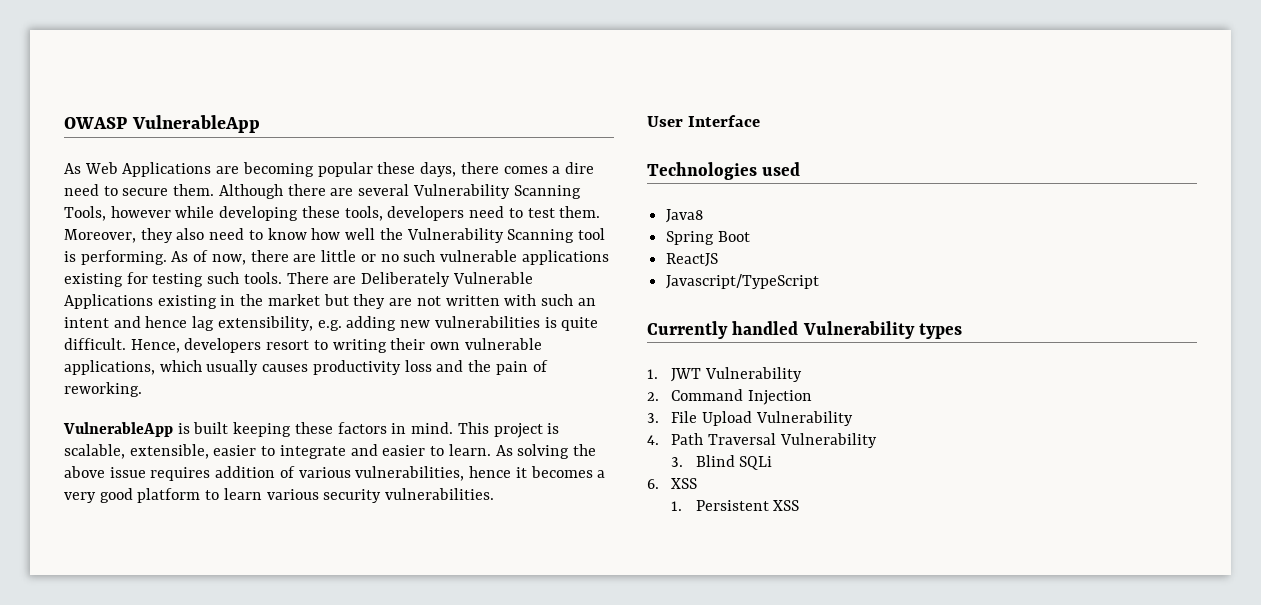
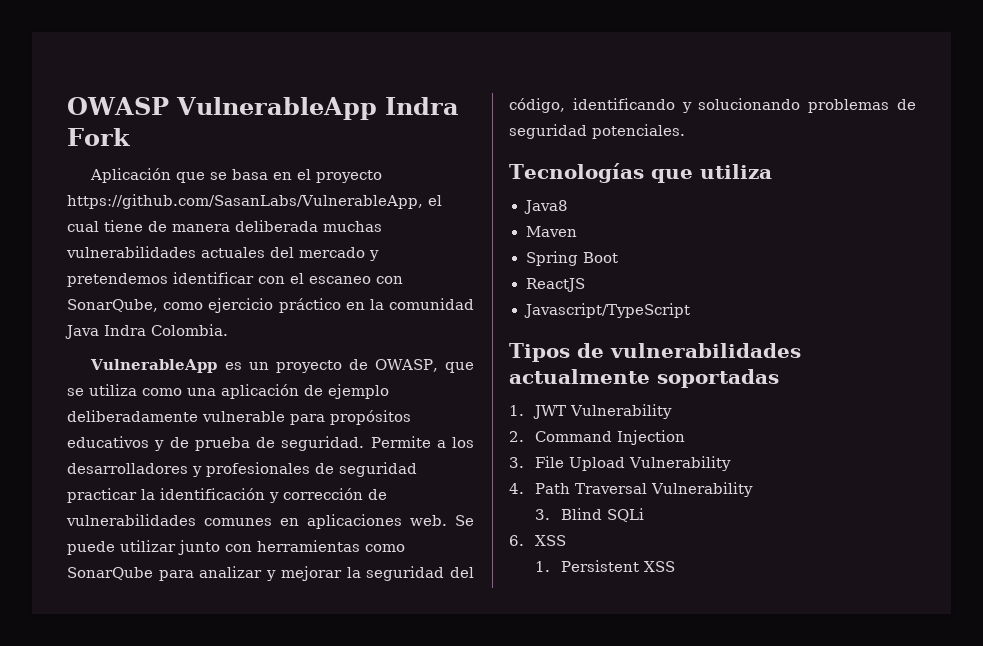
[64,162,594,177] [64,184,581,199] [64,206,601,221] [64,228,605,243] [64,250,609,265] [64,272,533,287] [64,294,596,309] [64,316,599,331] [64,338,542,353] [64,360,548,375] [64,382,142,397] [63,422,560,438] [64,444,596,459] [64,466,606,481] [64,488,495,503] [647,115,760,127] [647,162,801,180] // As Web Applications are becoming popular these days, there comes a dire need to secure them. Although there are several Vulnerability Scanning Tools, however while developing these tools, developers need to test them. Moreover, they also need to know how well the Vulnerability Scanning tool is performing. As of now, there are little or no such vulnerable applications existing for testing such tools. There are Deliberately Vulnerable Applications existing in the market but they are not written with such an intent and hence lag extensibility, e.g. adding new vulnerabilities is quite difficult. Hence, developers resort to writing their own vulnerable applications, which usually causes productivity loss and the pain of reworking. // VulnerableApp is built keeping these factors in mind. This project is scalable, extensible, easier to integrate and easier to learn. As solving the above issue requires addition of various vulnerabilities, hence it becomes a very good platform to learn various security vulnerabilities. // User Interface // Technologies used -> [384,97,459,115] [67,128,131,146] [90,168,383,183] [67,194,442,209] [67,220,382,232] [66,246,379,261] [67,272,403,287] [67,298,475,313] [65,324,228,339] [90,359,474,373] [67,384,389,399] [67,410,411,425] [67,436,474,451] [67,462,417,477] [67,488,387,503] [66,514,474,529] [67,540,405,555] [67,566,475,581] [509,98,916,113] [509,124,685,139] [509,163,772,183] Indra Fork // Aplicación que se basa en el proyecto https://github.com/SasanLabs/VulnerableApp, el cual tiene de manera deliberada muchas vulnerabilidades actuales del mercado y pretendemos identificar con el escaneo con SonarQube, como ejercicio práctico en la comunidad Java Indra Colombia. // VulnerableApp es un proyecto de OWASP, que se utiliza como una aplicación de ejemplo deliberadamente vulnerable para propósitos educativos y de prueba de seguridad. Permite a los desarrolladores y profesionales de seguridad practicar la identificación y corrección de vulnerabilidades comunes en aplicaciones web. Se puede utilizar junto con herramientas como SonarQube para analizar y mejorar la seguridad del código, identificando y solucionando problemas de seguridad potenciales. // Tecnologías que utiliza
(704, 216) none -> [525,226,577,237] // Maven
[647,321,962,339] Currently handled Vulnerability types -> [509,343,801,362] [509,369,779,388] Tipos de vulnerabilidades actualmente soportadas

